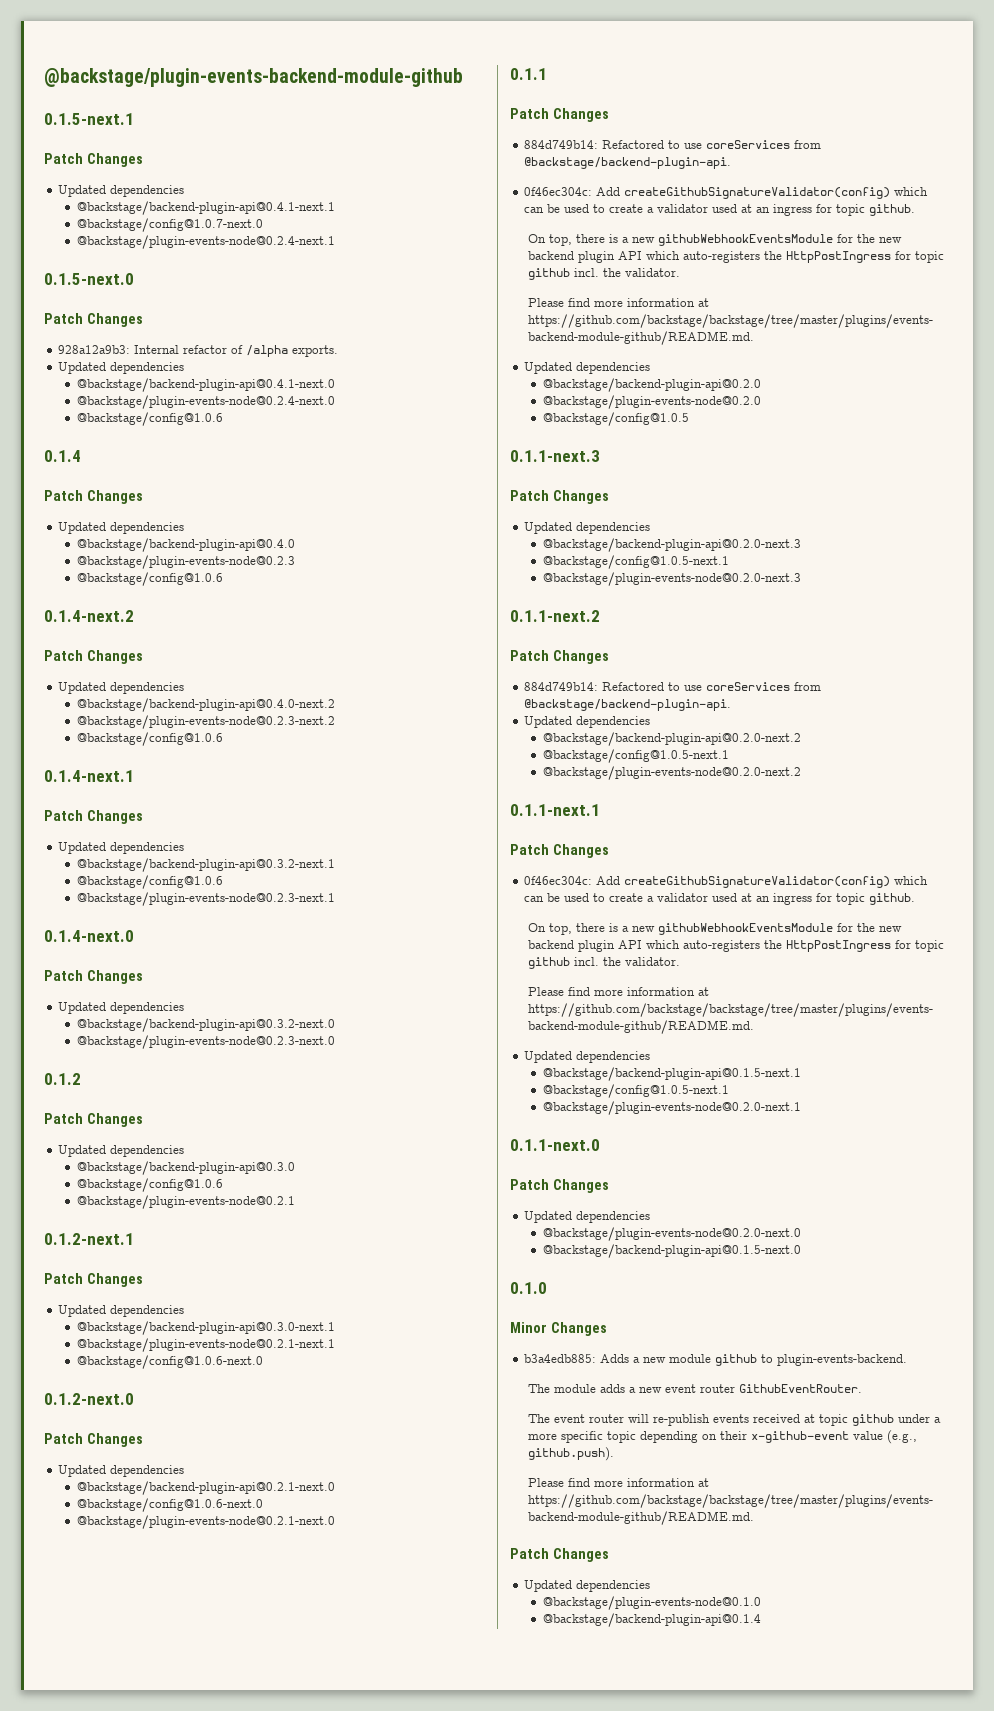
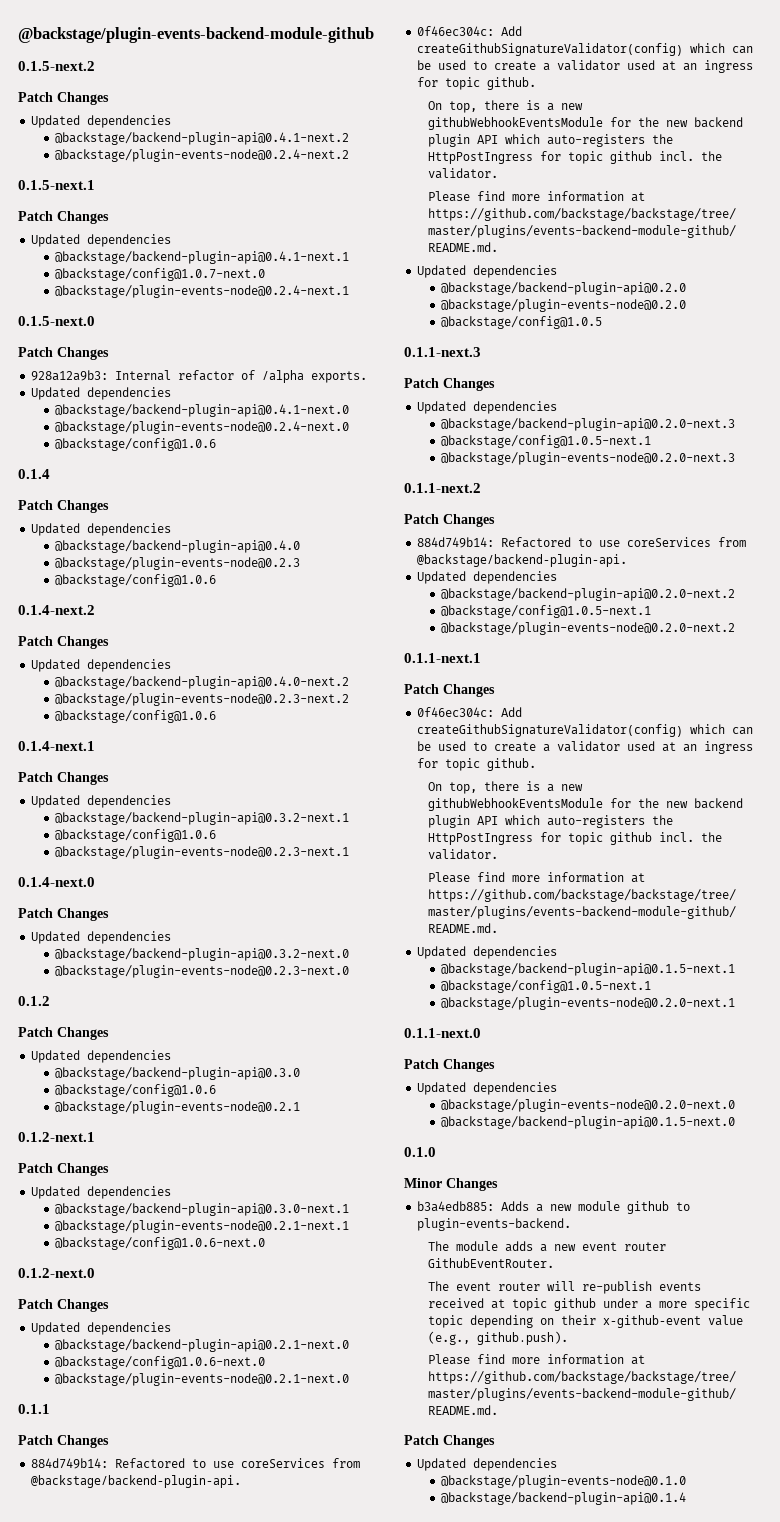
(463, 77) none -> [18,61,95,71] [18,92,109,105] [31,115,172,128] [54,132,349,145] [54,149,349,162] // 0.1.5-next.2 // Patch Changes // Updated dependencies // @backstage/backend-plugin-api@0.4.1-next.2 // @backstage/plugin-events-node@0.2.4-next.2

